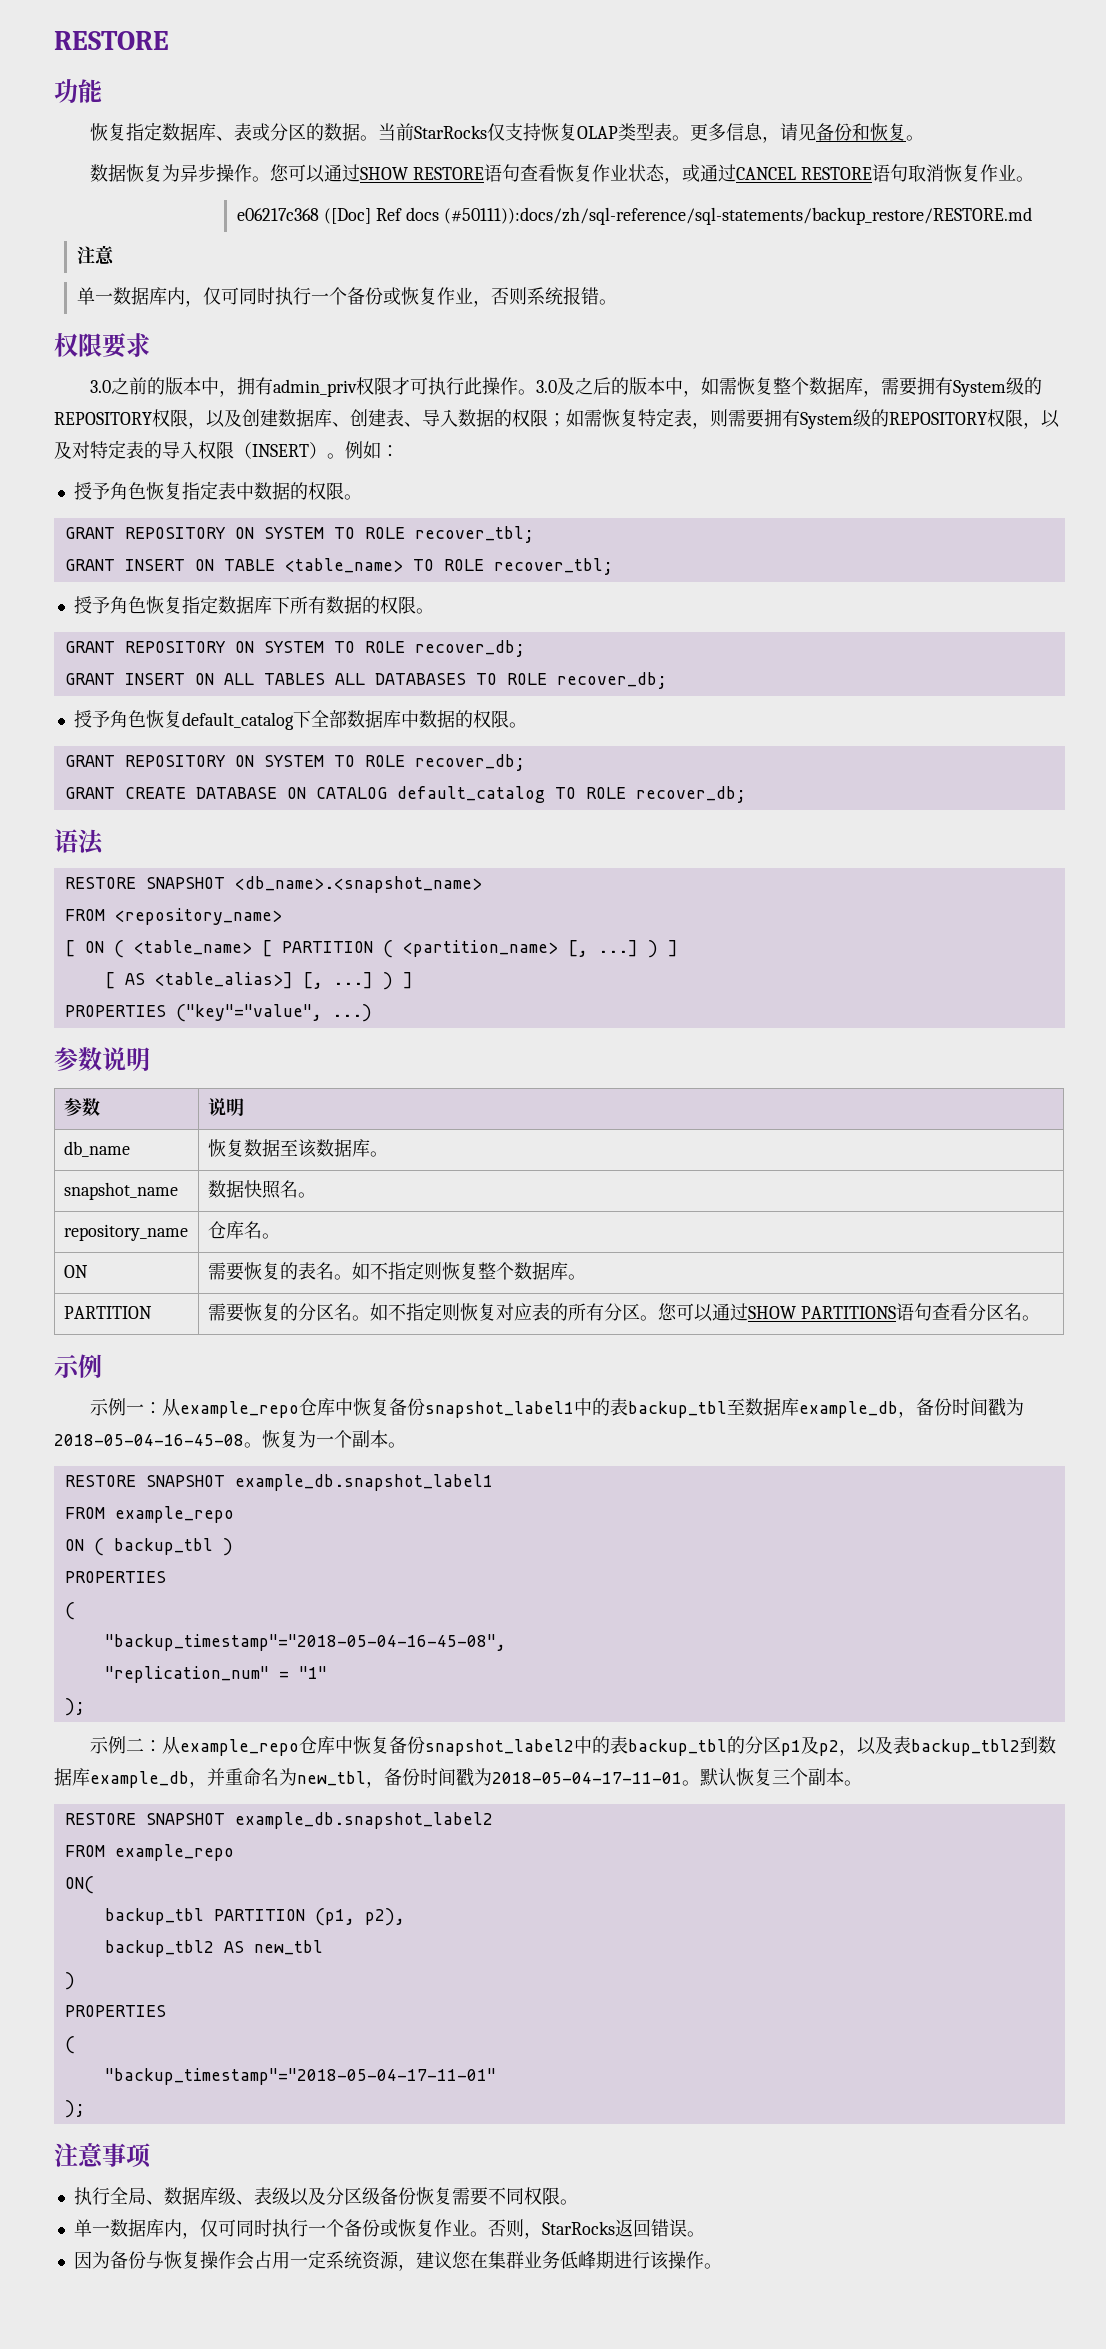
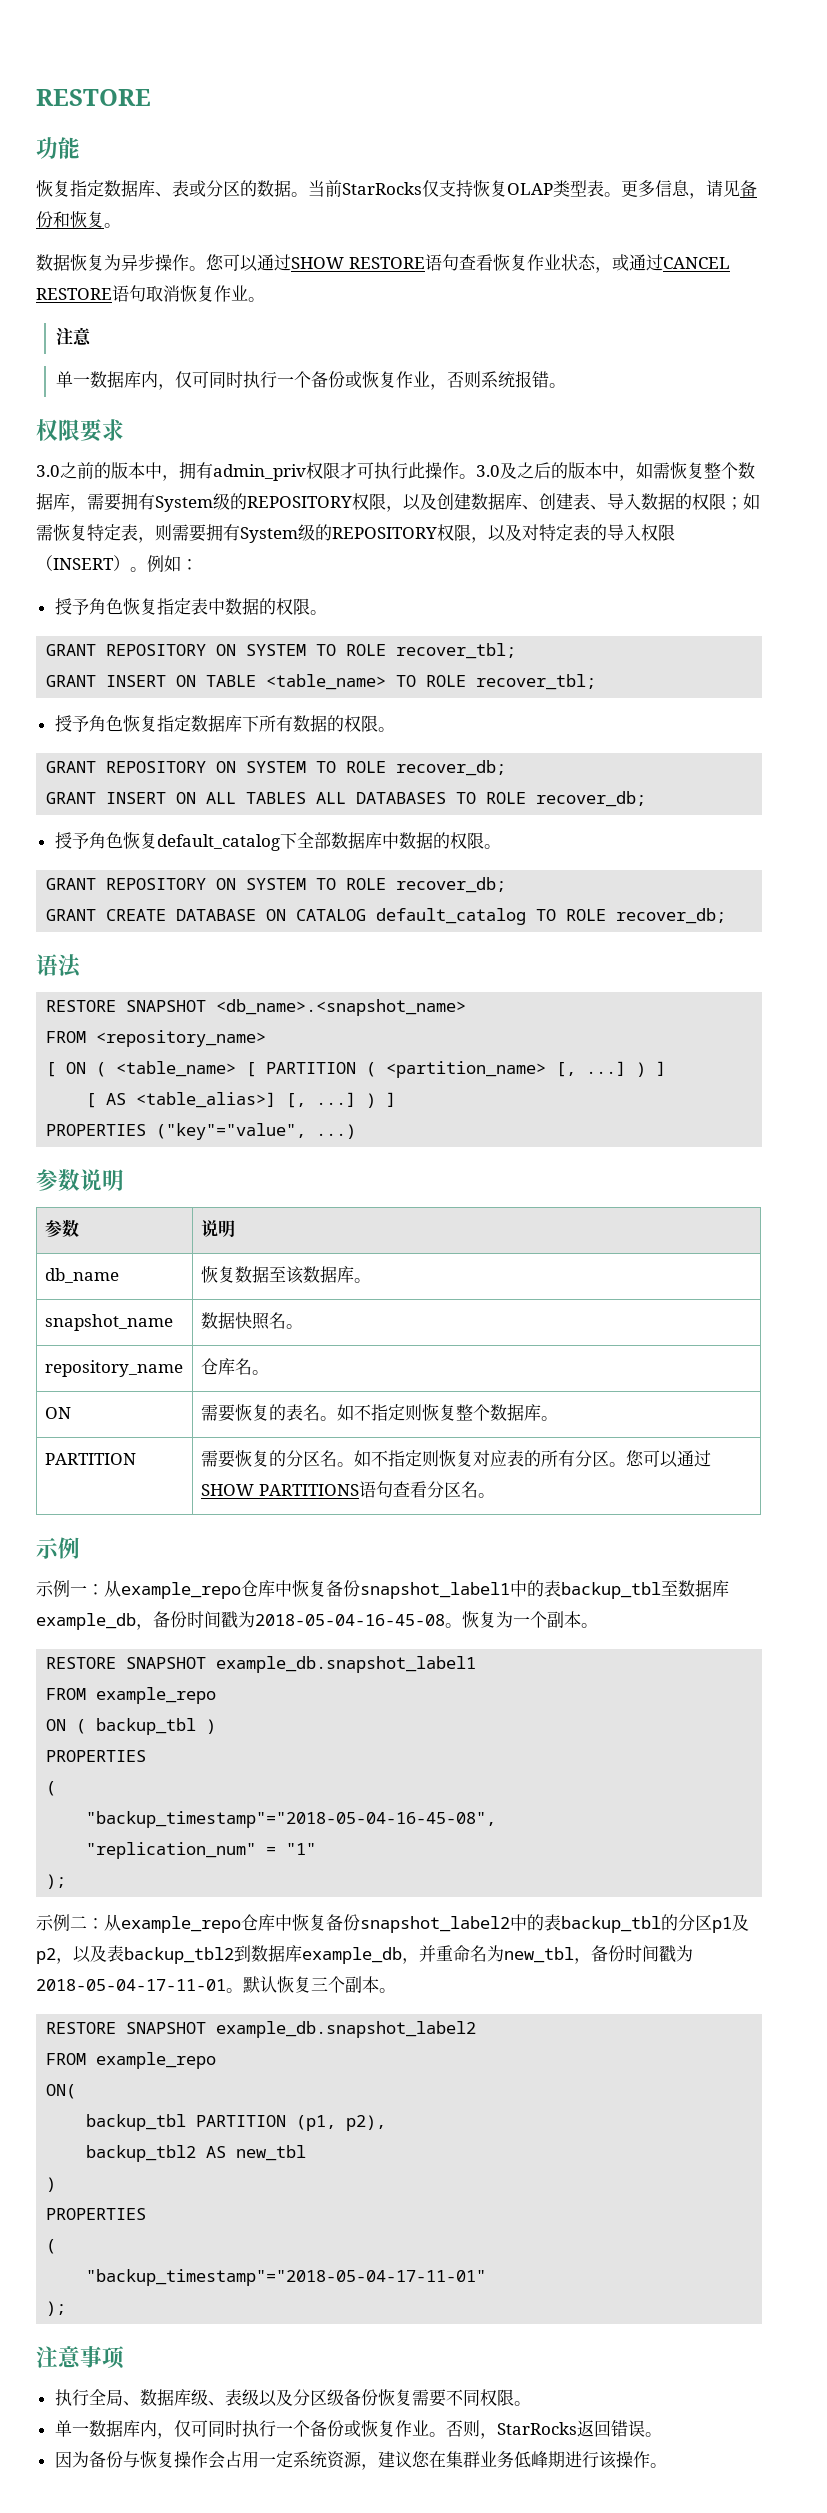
[237,207,1032,225] // e06217c368 ([Doc] Ref docs (#50111)):docs/zh/sql-reference/sql-statements/backup_restore/RESTORE.md -> (265, 299) none

